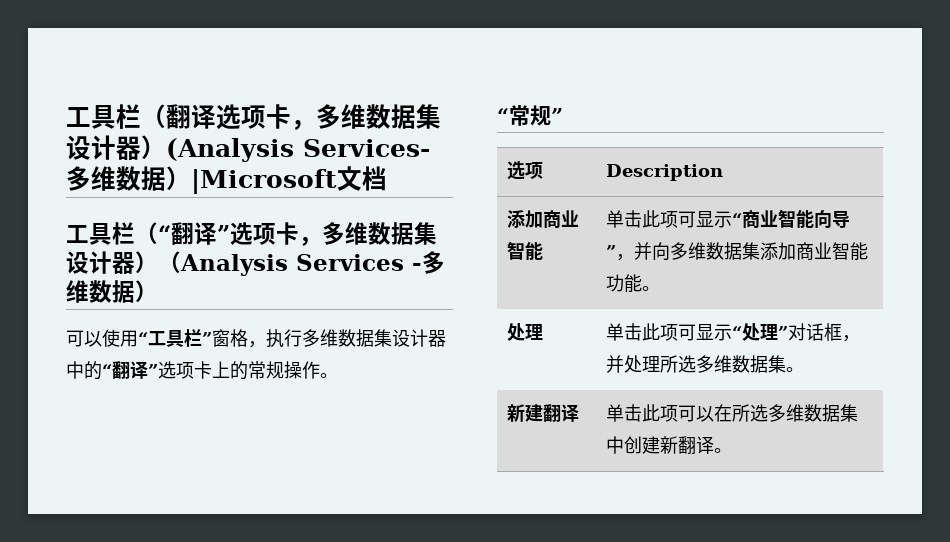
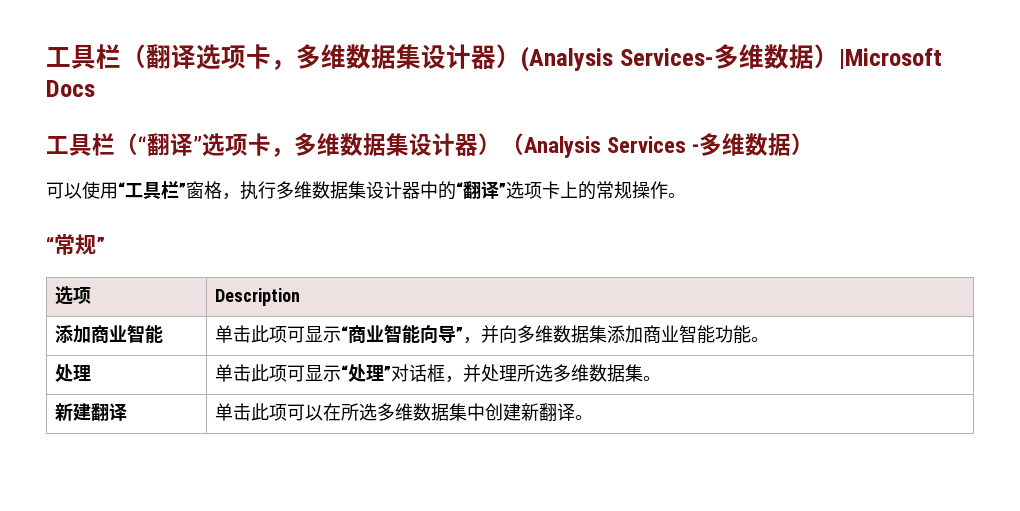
[337,166,387,191] 文档 -> [46,80,95,97] Docs

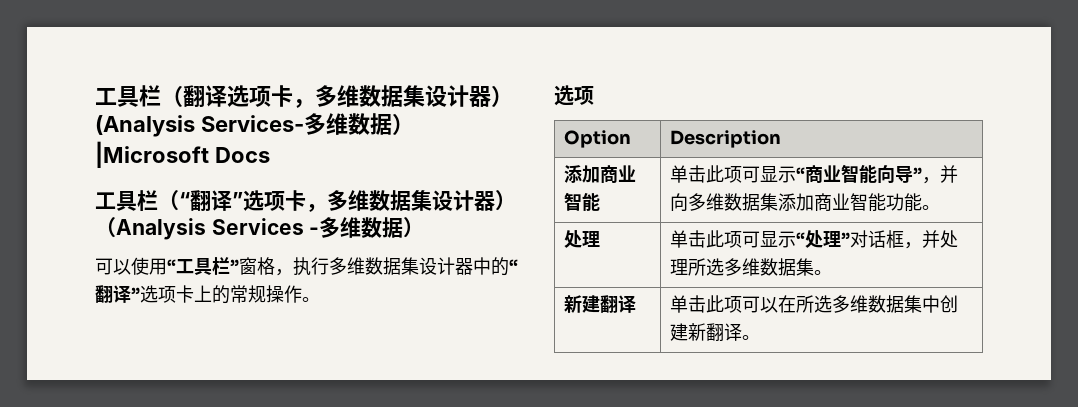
[46,234,105,255] [54,286,91,305] “常规” // 选项 -> [554,85,594,106] [563,130,631,148] 选项 // Option

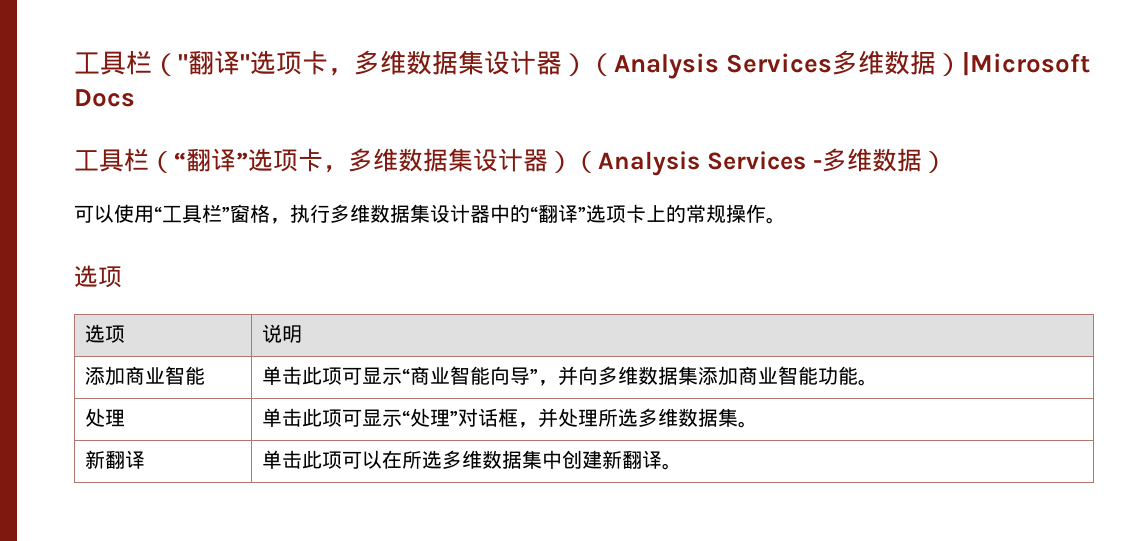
[95,85,513,108] [95,115,304,137] 工具栏（翻译选项卡，多维数据集设计器）(Analysis Services- -> [74,50,833,79] 工具栏（"翻译"选项卡，多维数据集设计器）（Analysis Services
[563,130,631,148] [669,130,781,148] Option | Description -> [84,324,125,343] [261,324,302,343] 选项 | 说明
[581,295,600,313] 建 -> (105, 459) none

